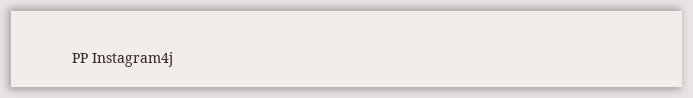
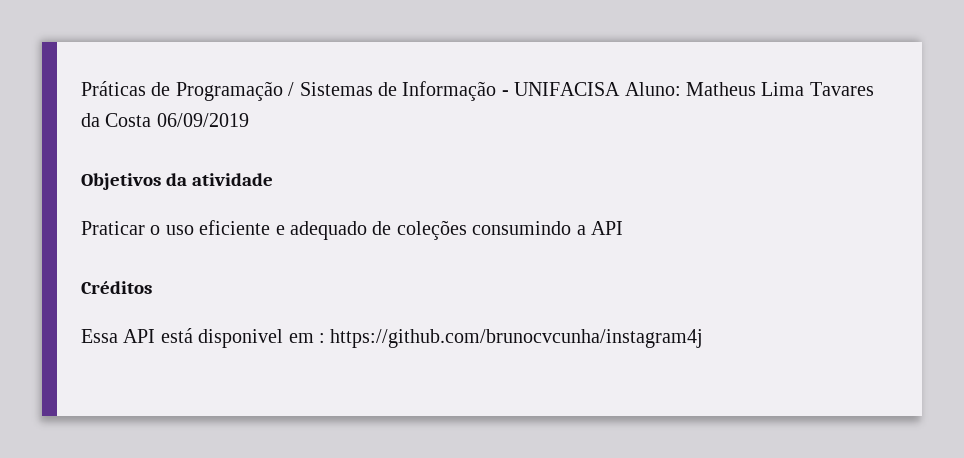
[72,52,173,67] PP Instagram4j -> [81,81,874,101] [81,113,249,127] [81,173,274,190] [81,220,623,240] [81,281,152,294] [81,328,704,348] Práticas de Programação / Sistemas de Informação - UNIFACISA Aluno: Matheus Lima Tavares da Costa 06/09/2019 // Objetivos da atividade // Praticar o uso eficiente e adequado de coleções consumindo a API // Créditos // Essa API está disponivel em : https://github.com/brunocvcunha/instagram4j

